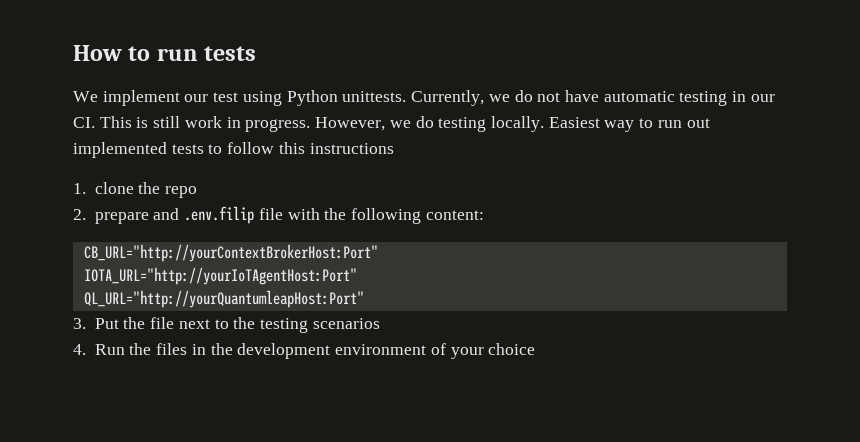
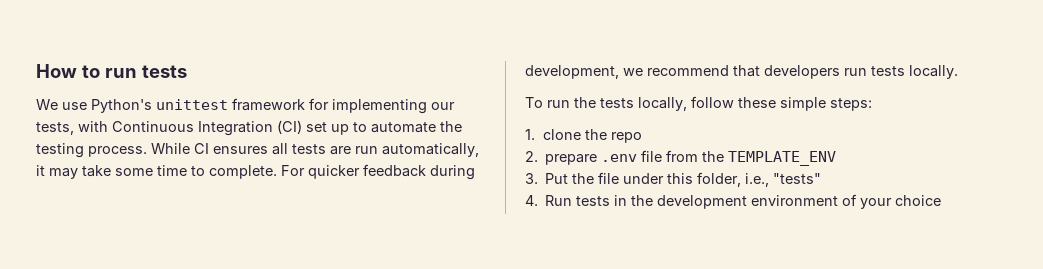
[102,90,775,106] [73,116,710,132] [73,142,394,158] implement our test using Python unittests. Currently, we do not have automatic testing in our CI. This is still work in progress. However, we do testing locally. Easiest way to run out implemented tests to follow this instructions -> [62,98,455,114] [36,120,462,136] [36,143,479,158] [36,164,475,180] [525,65,958,79] [525,96,872,111] use Python's unittest framework for implementing our tests, with Continuous Integration (CI) set up to automate the testing process. While CI ensures all tests are run automatically, it may take some time to complete. For quicker feedback during development, we recommend that developers run tests locally. // To run the tests locally, follow these simple steps:
[153,206,484,224] [83,244,378,262] [83,267,357,285] [83,290,364,308] and .env.filip file with the following content: // CB_URL="http://yourContextBrokerHost:Port" // IOTA_URL="http://yourIoTAgentHost:Port" // QL_URL="http://yourQuantumleapHost:Port" -> [601,150,837,166] .env file from the TEMPLATE_ENV
[178,317,380,333] next to the testing scenarios -> [623,172,822,187] under this folder, i.e., "tests"
[129,343,188,355] the files -> [576,196,611,206] tests

